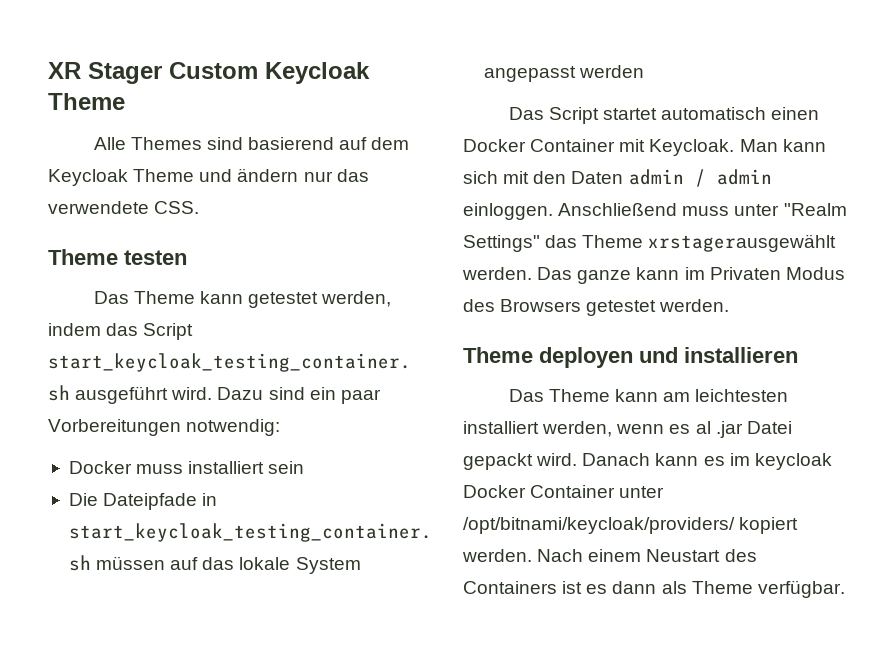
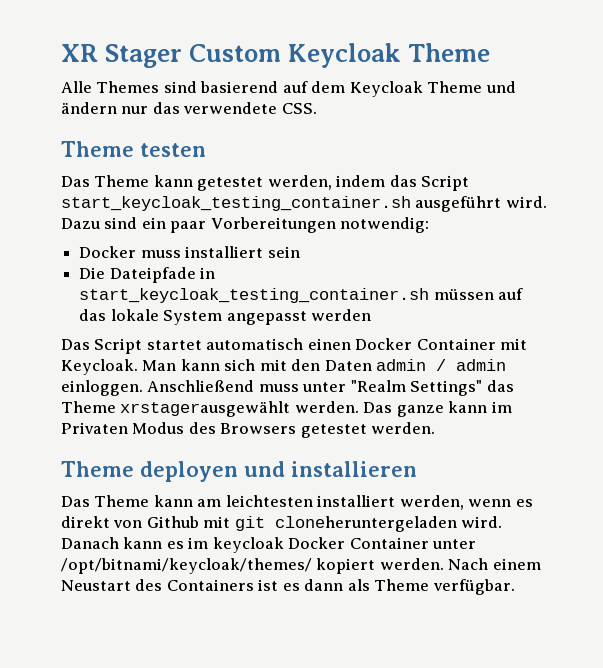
[695,421,792,438] [463,453,533,470] al .jar Datei gepackt -> [61,516,457,532] direkt von Github mit git cloneheruntergeladen
[463,517,735,534] /opt/bitnami/keycloak/providers/ -> [61,558,312,574] /opt/bitnami/keycloak/themes/

